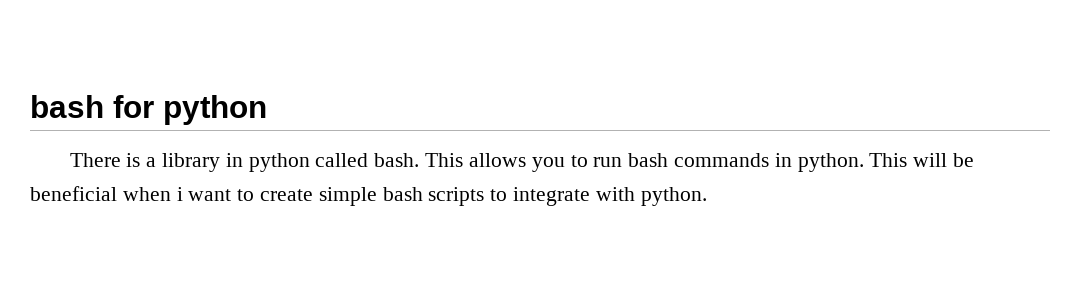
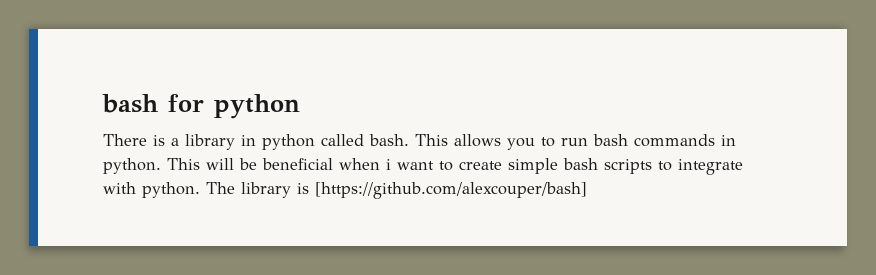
(707, 196) none -> [206,182,587,199] The library is [https://github.com/alexcouper/bash]

